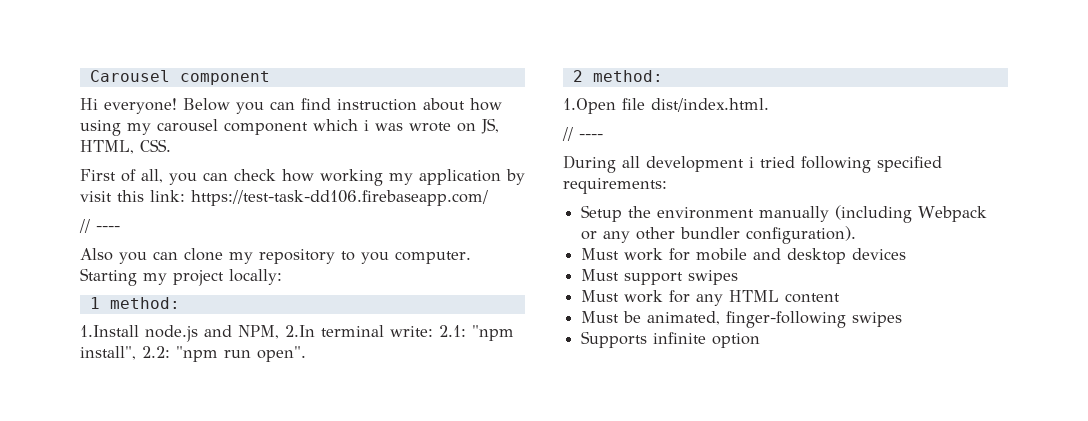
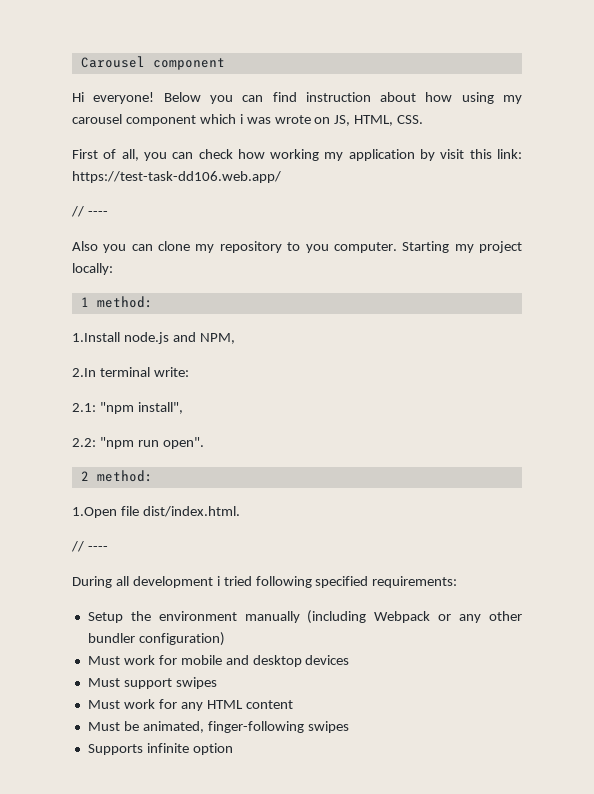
[191,190,488,206] https://test-task-dd106.firebaseapp.com/ -> [72,171,281,183] https://test-task-dd106.web.app/
(279, 332) none -> (235, 338) //
(433, 331) none -> (189, 372) //
(136, 353) none -> (183, 408) //
[746,226,857,244] configuration). -> [138,632,225,646] configuration)

